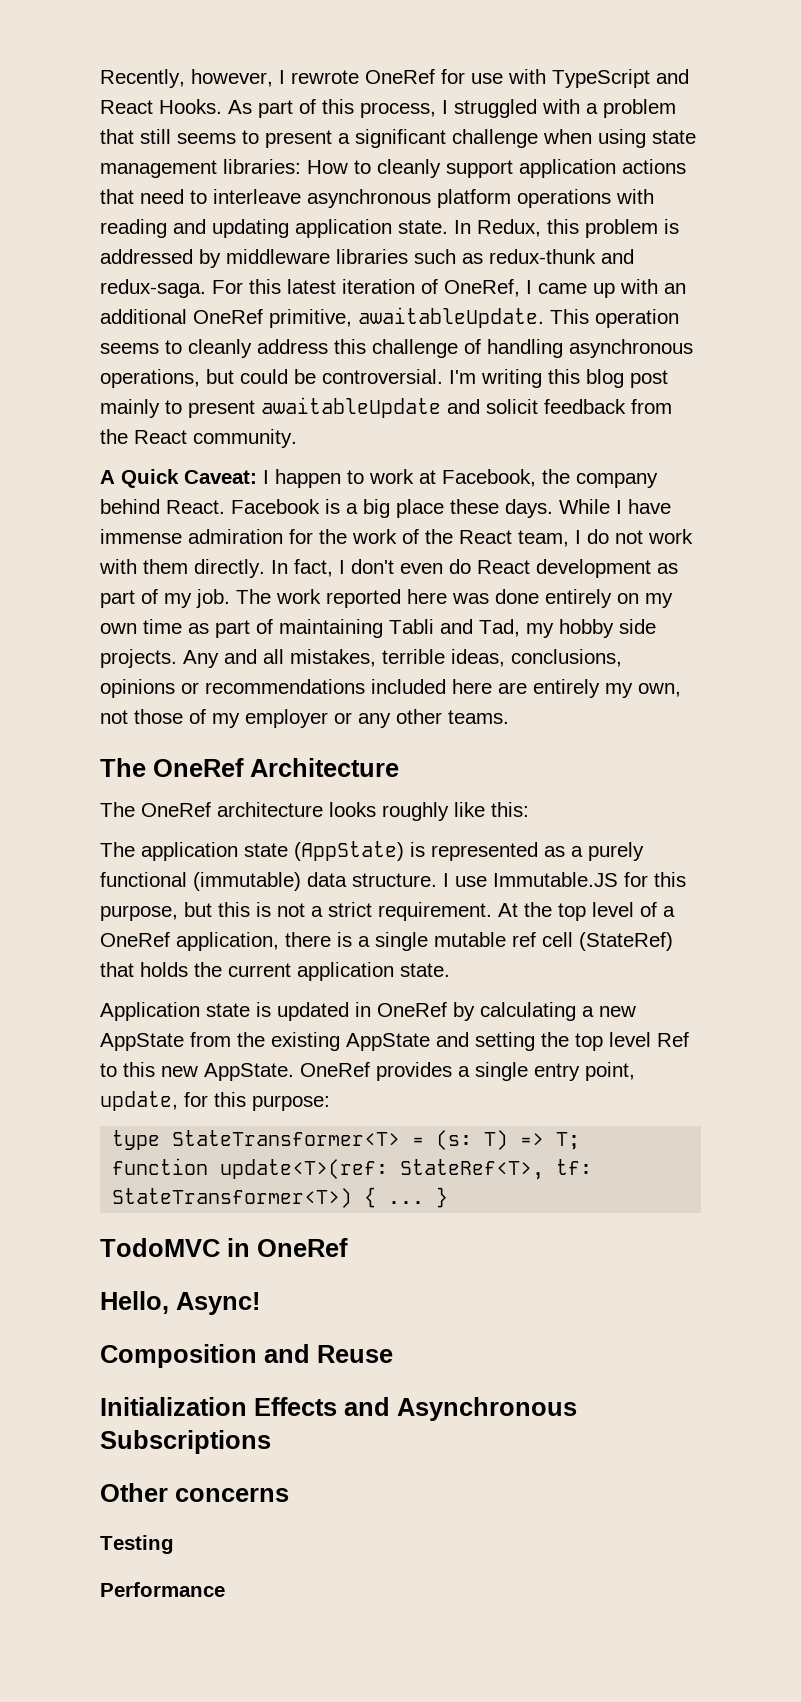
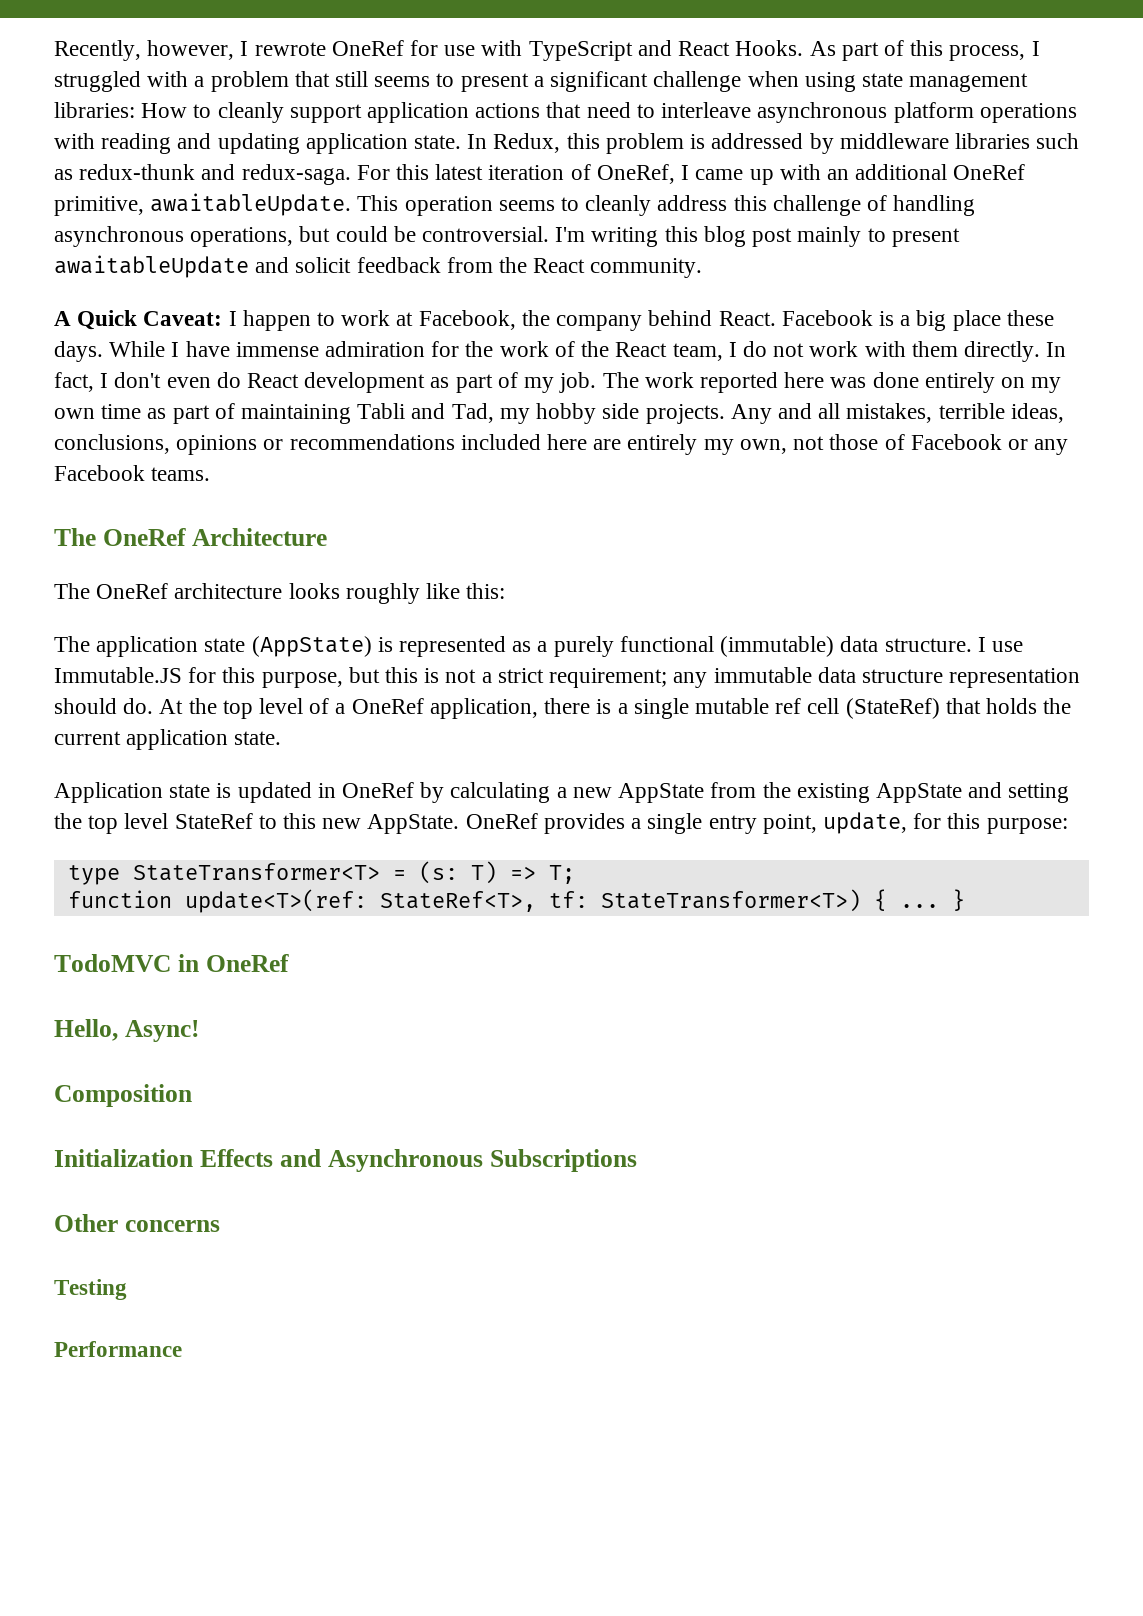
[212,709,328,728] my employer -> [910,434,1002,450] Facebook
[396,709,442,724] other -> [54,465,145,481] Facebook
[378,902,492,921] requirement. -> [549,667,1081,688] [54,698,154,714] requirement; any immutable data structure representation should do.
[657,1032,689,1047] Ref -> [174,813,253,829] StateRef
[264,1344,393,1363] and Reuse -> (192, 1095) none

